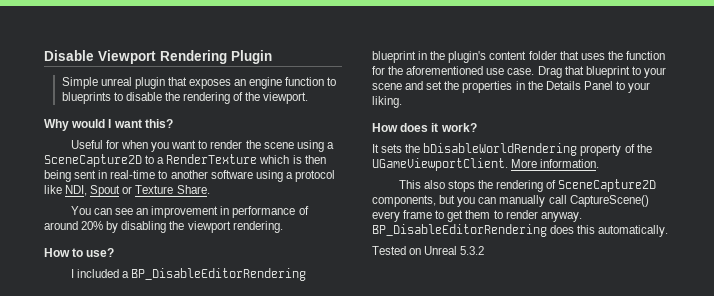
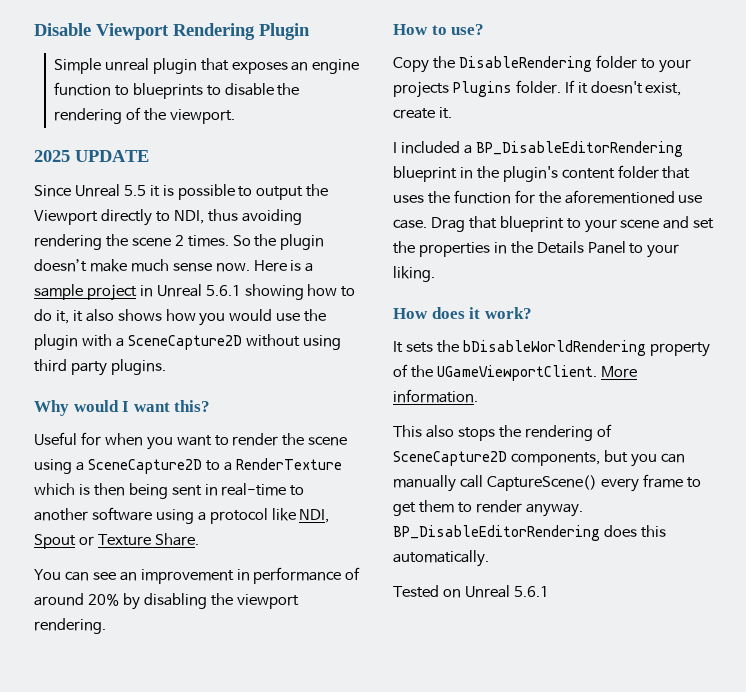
(309, 98) none -> [34,150,149,162] [34,184,329,200] [34,209,302,226] [34,234,325,250] [34,259,314,272] [34,284,356,301] [34,309,327,326] [34,334,341,350] [34,359,166,376] // 2025 UPDATE // Since Unreal 5.5 it is possible to output the Viewport directly to NDI, thus avoiding rendering the scene 2 times. So the plugin doesn’t make much sense now. Here is a sample project in Unreal 5.6.1 showing how to do it, it also shows how you would use the plugin with a SceneCapture2D without using third party plugins.
(115, 252) none -> [393,55,691,73] [393,80,682,98] [393,107,452,119] // Copy the DisableRendering folder to your projects Plugins folder. If it doesn't exist, create it.
[460,246,485,255] 5.3.2 -> [513,586,549,597] 5.6.1

